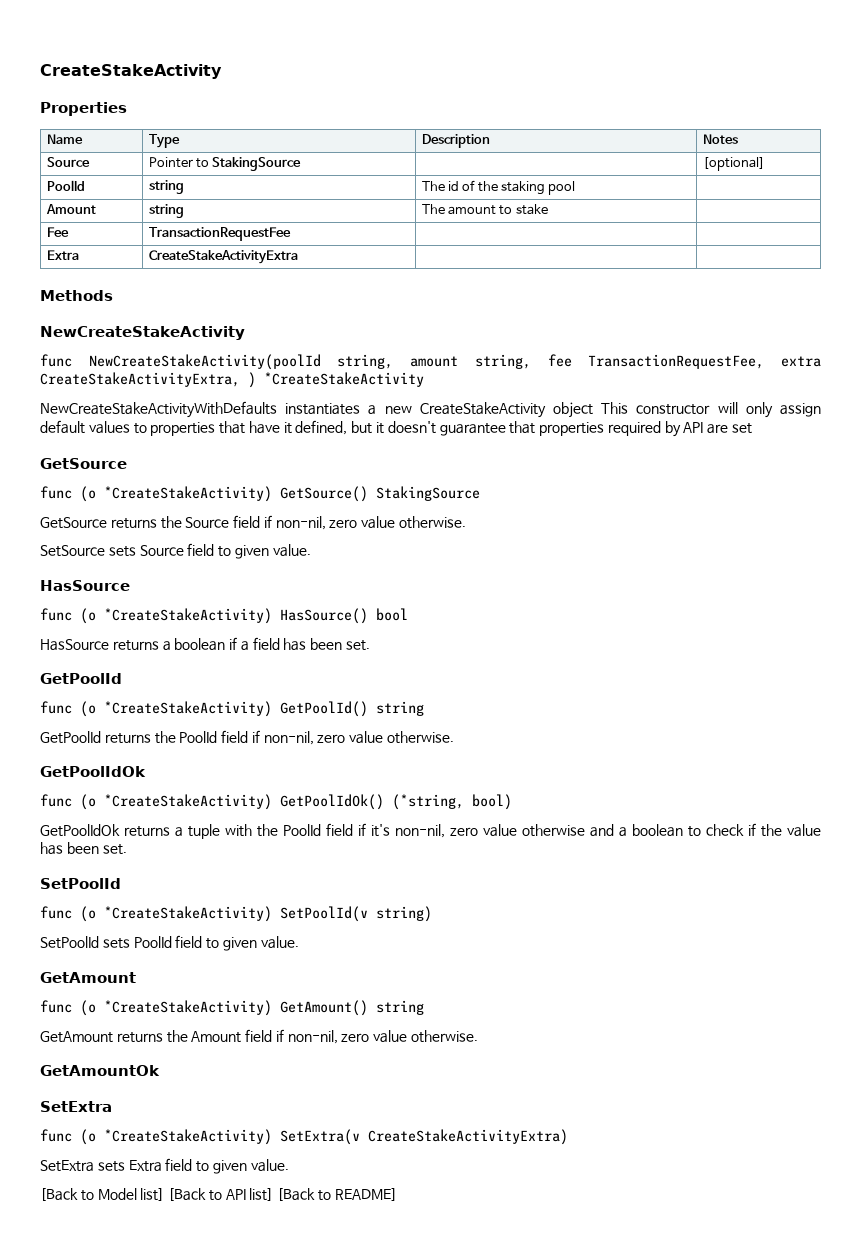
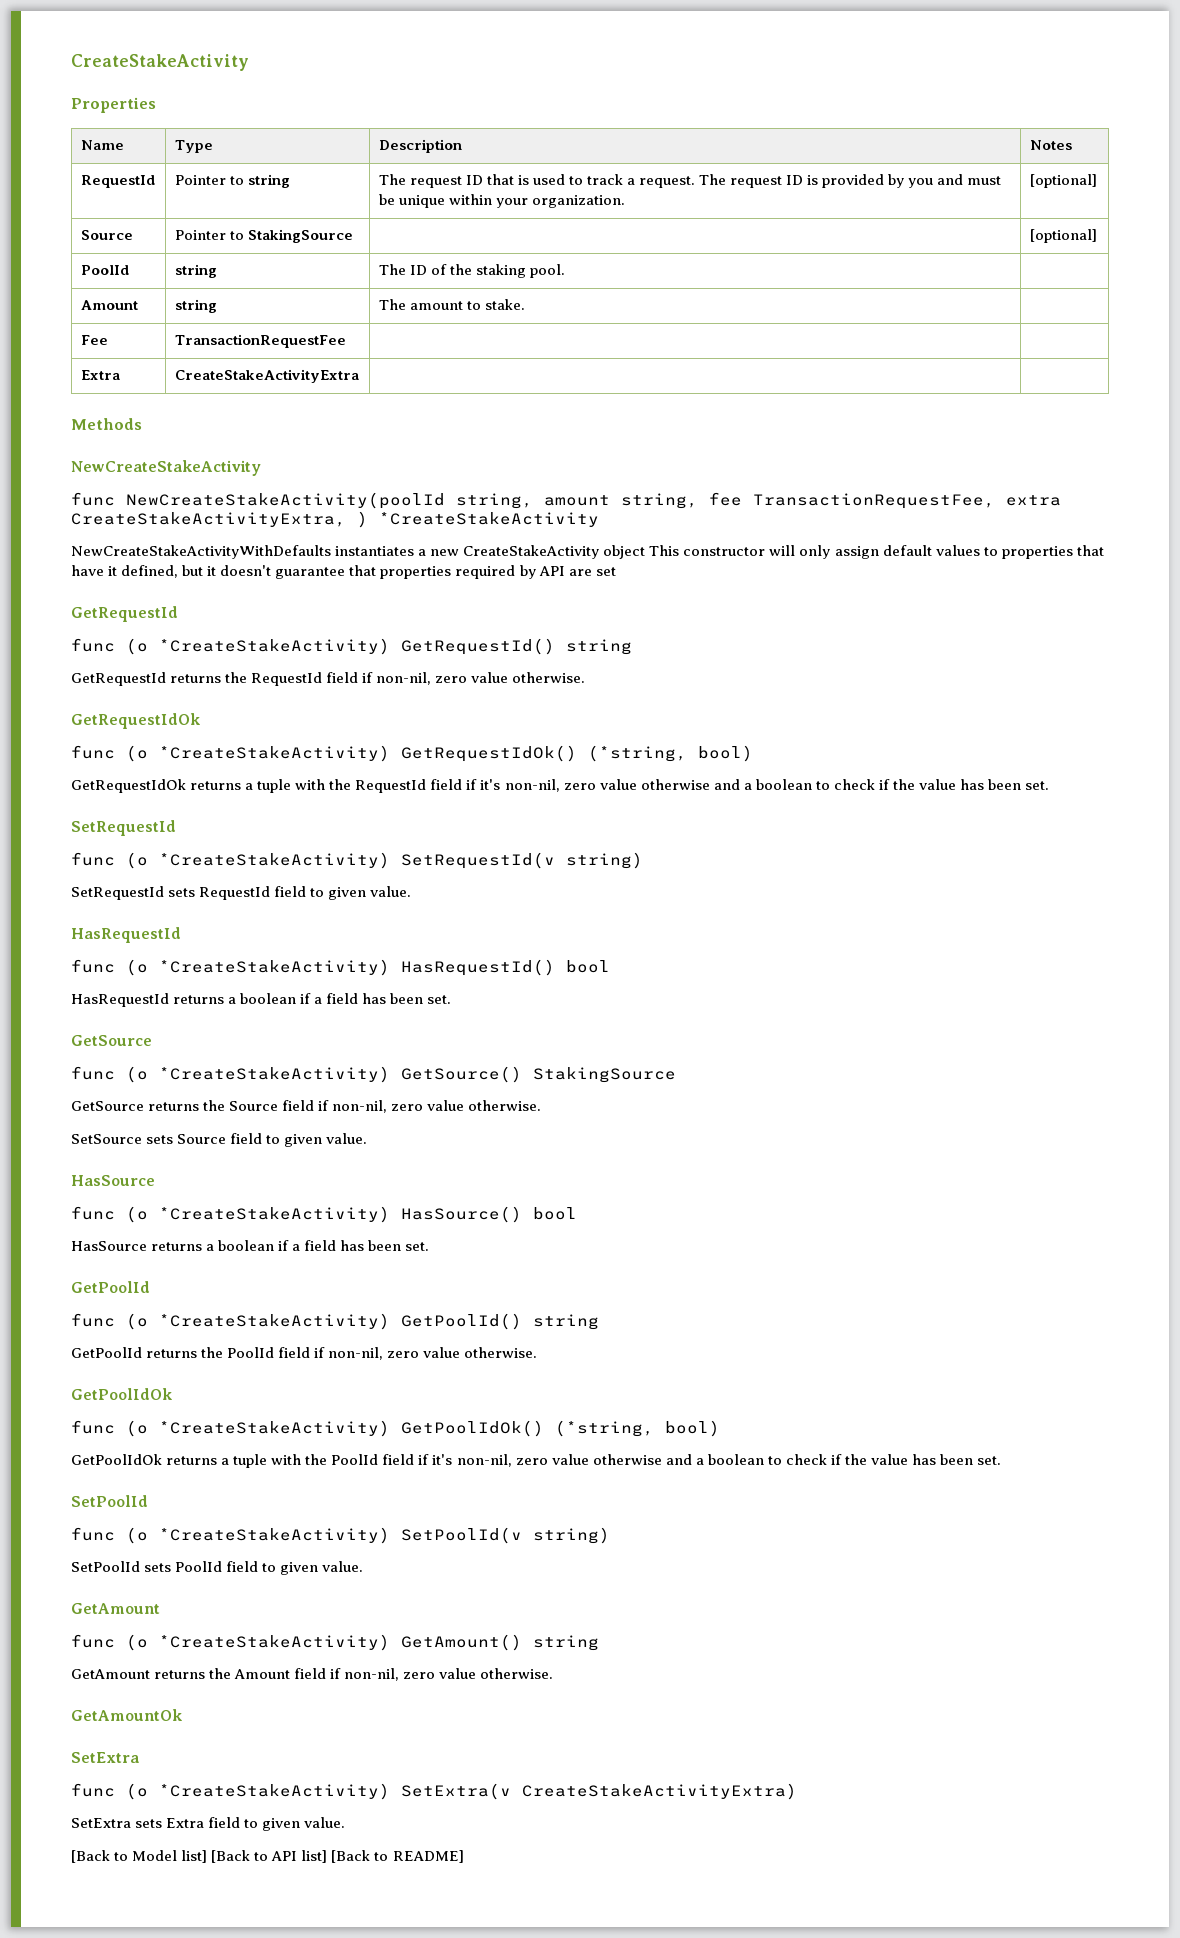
(738, 139) none -> [80,175,155,188] [174,174,290,188] [378,174,1002,188] [378,194,625,208] [1029,174,1097,188] // RequestId | Pointer to string | The request ID that is used to track a request. The request ID is provided by you and must be unique within your organization. | [optional]
[447,181,459,191] id -> [409,265,427,275] ID
[548,181,576,195] pool -> [529,264,565,278] pool.
[515,204,548,215] stake -> [484,299,525,310] stake.
(753, 428) none -> [71,606,178,622] [71,638,632,655] [71,672,586,686] [71,713,200,729] [71,745,753,762] [71,779,1050,793] [71,820,176,836] [71,852,643,869] [71,886,412,900] [71,927,181,943] [71,959,610,976] [71,993,452,1007] // GetRequestId // func (o *CreateStakeActivity) GetRequestId() string // GetRequestId returns the RequestId field if non-nil, zero value otherwise. // GetRequestIdOk // func (o *CreateStakeActivity) GetRequestIdOk() (*string, bool) // GetRequestIdOk returns a tuple with the RequestId field if it's non-nil, zero value otherwise and a boolean to check if the value has been set. // SetRequestId // func (o *CreateStakeActivity) SetRequestId(v string) // SetRequestId sets RequestId field to given value. // HasRequestId // func (o *CreateStakeActivity) HasRequestId() bool // HasRequestId returns a boolean if a field has been set.

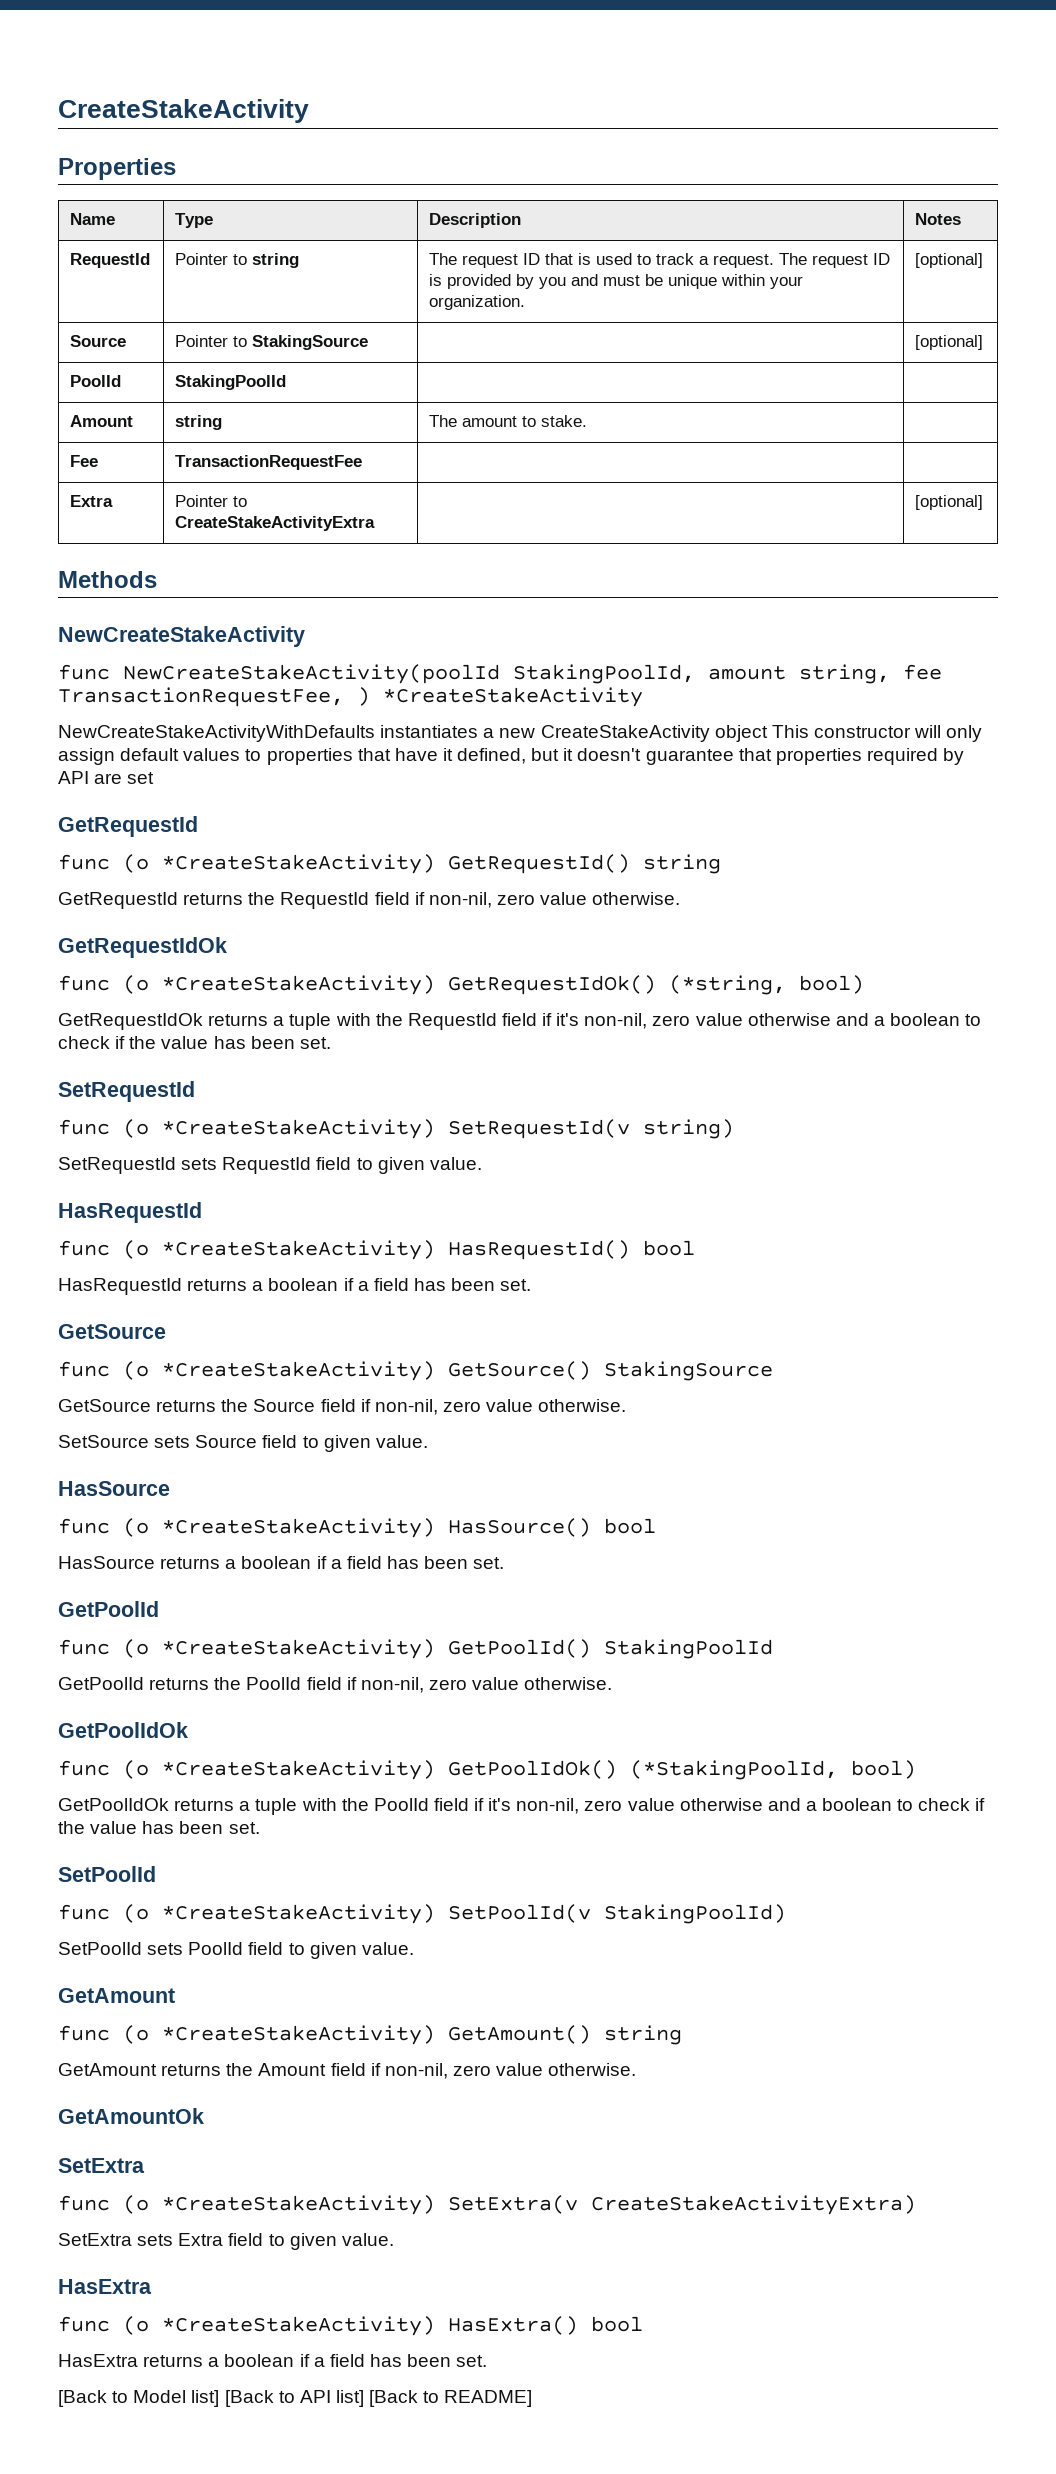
[174,264,217,278] [378,264,565,278] string | The ID of the staking pool. -> [175,375,287,390] StakingPoolId |
(120, 375) none -> [175,495,248,507] Pointer to
(359, 376) none -> [915,495,984,510] [optional]
[456,493,533,509] string, -> [513,664,695,684] StakingPoolId,
[1006,495,1061,506] [71,512,346,527] extra CreateStakeActivityExtra, -> (344, 697) none
[533,1314,599,1330] string -> [604,1639,773,1659] StakingPoolId
[555,1420,654,1437] (*string, -> [630,1760,838,1780] (*StakingPoolId,
[533,1527,610,1544] string) -> [604,1904,786,1924] StakingPoolId)
(346, 1822) none -> [58,2279,152,2294] [58,2316,643,2336] [58,2354,488,2367] // HasExtra // func (o *CreateStakeActivity) HasExtra() bool // HasExtra returns a boolean if a field has been set.

